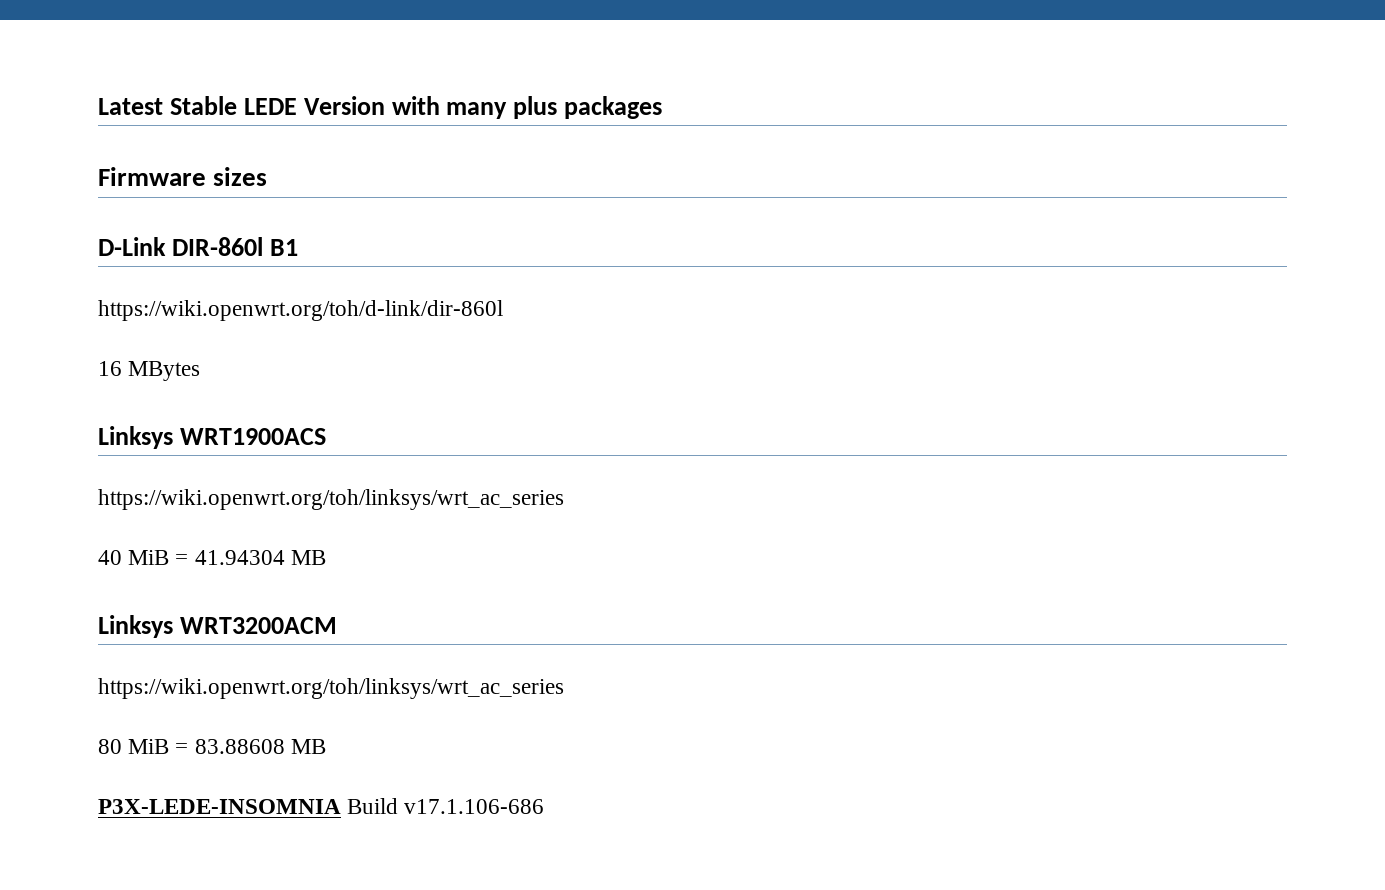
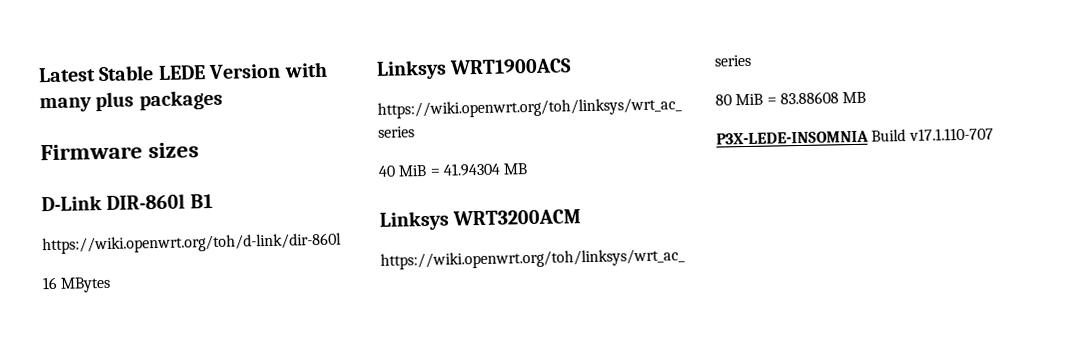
[404,799,545,814] v17.1.106-686 -> [908,127,994,141] v17.1.110-707

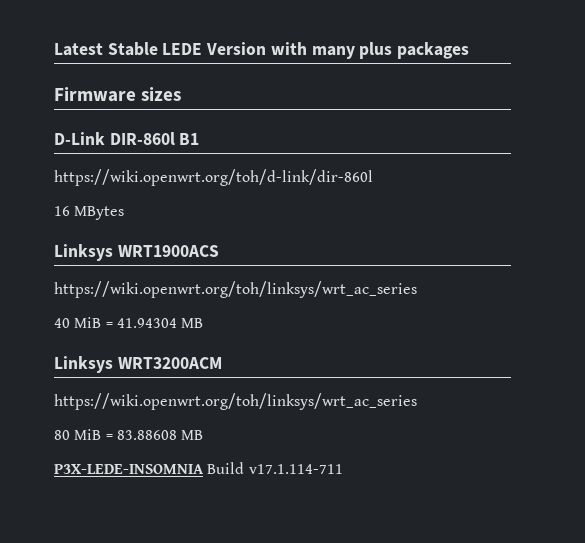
[908,127,994,141] v17.1.110-707 -> [248,464,343,474] v17.1.114-711

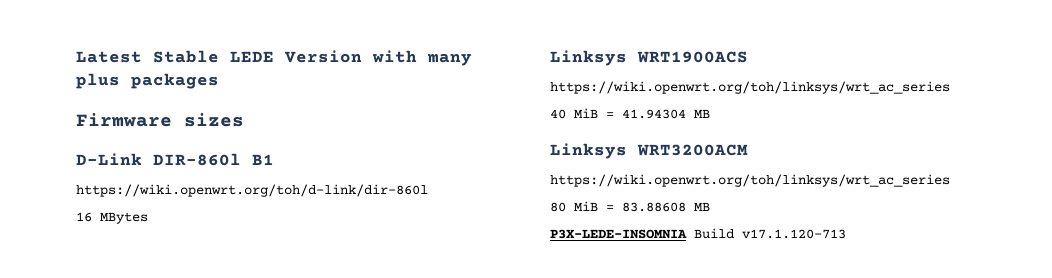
[248,464,343,474] v17.1.114-711 -> [742,229,846,239] v17.1.120-713

